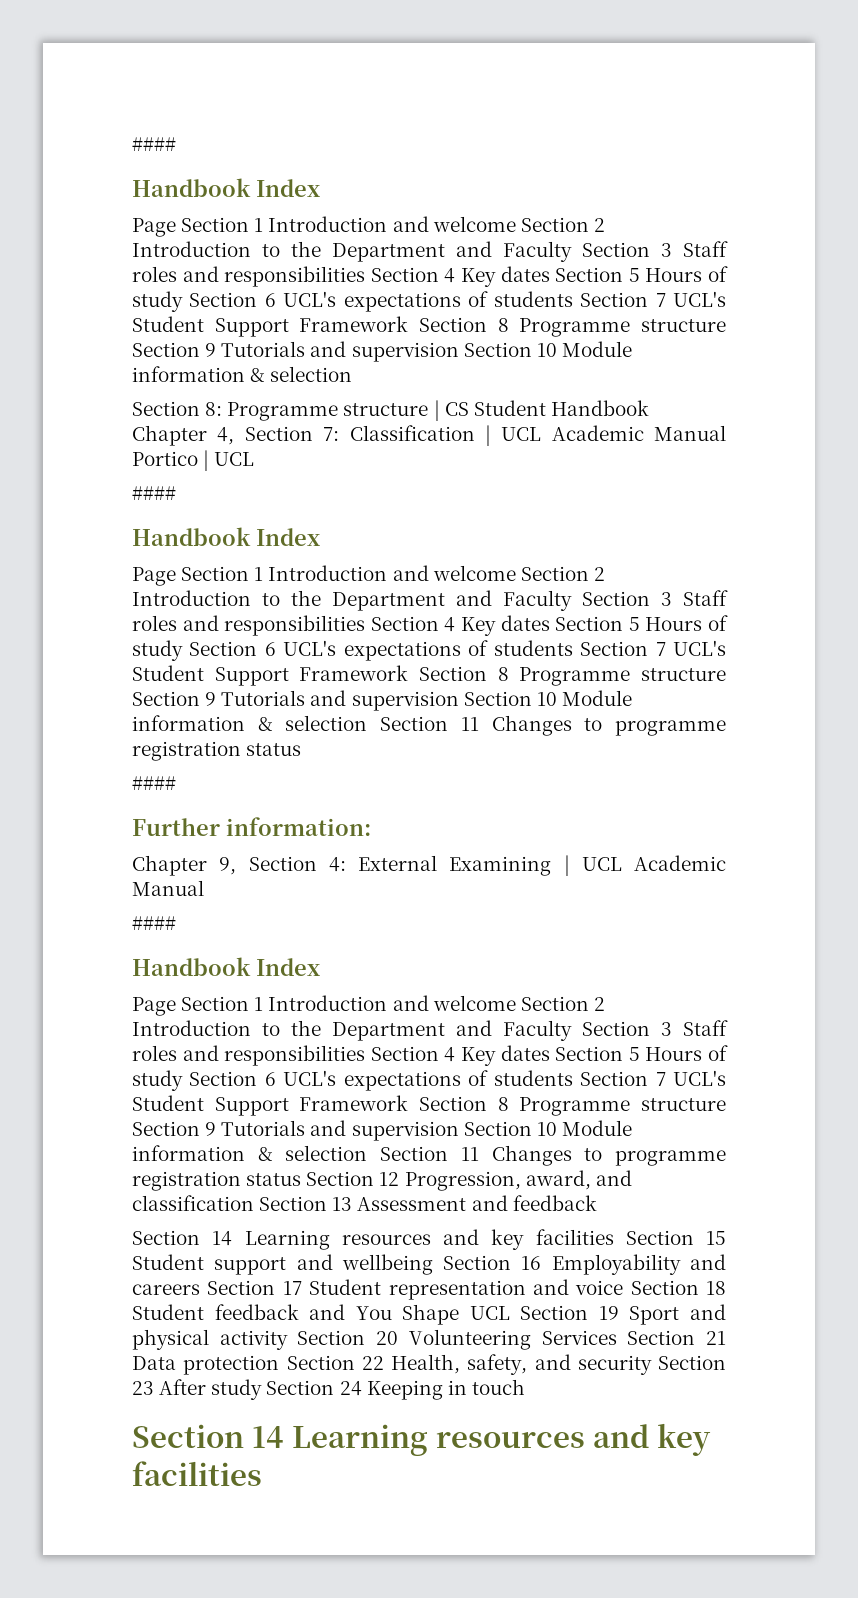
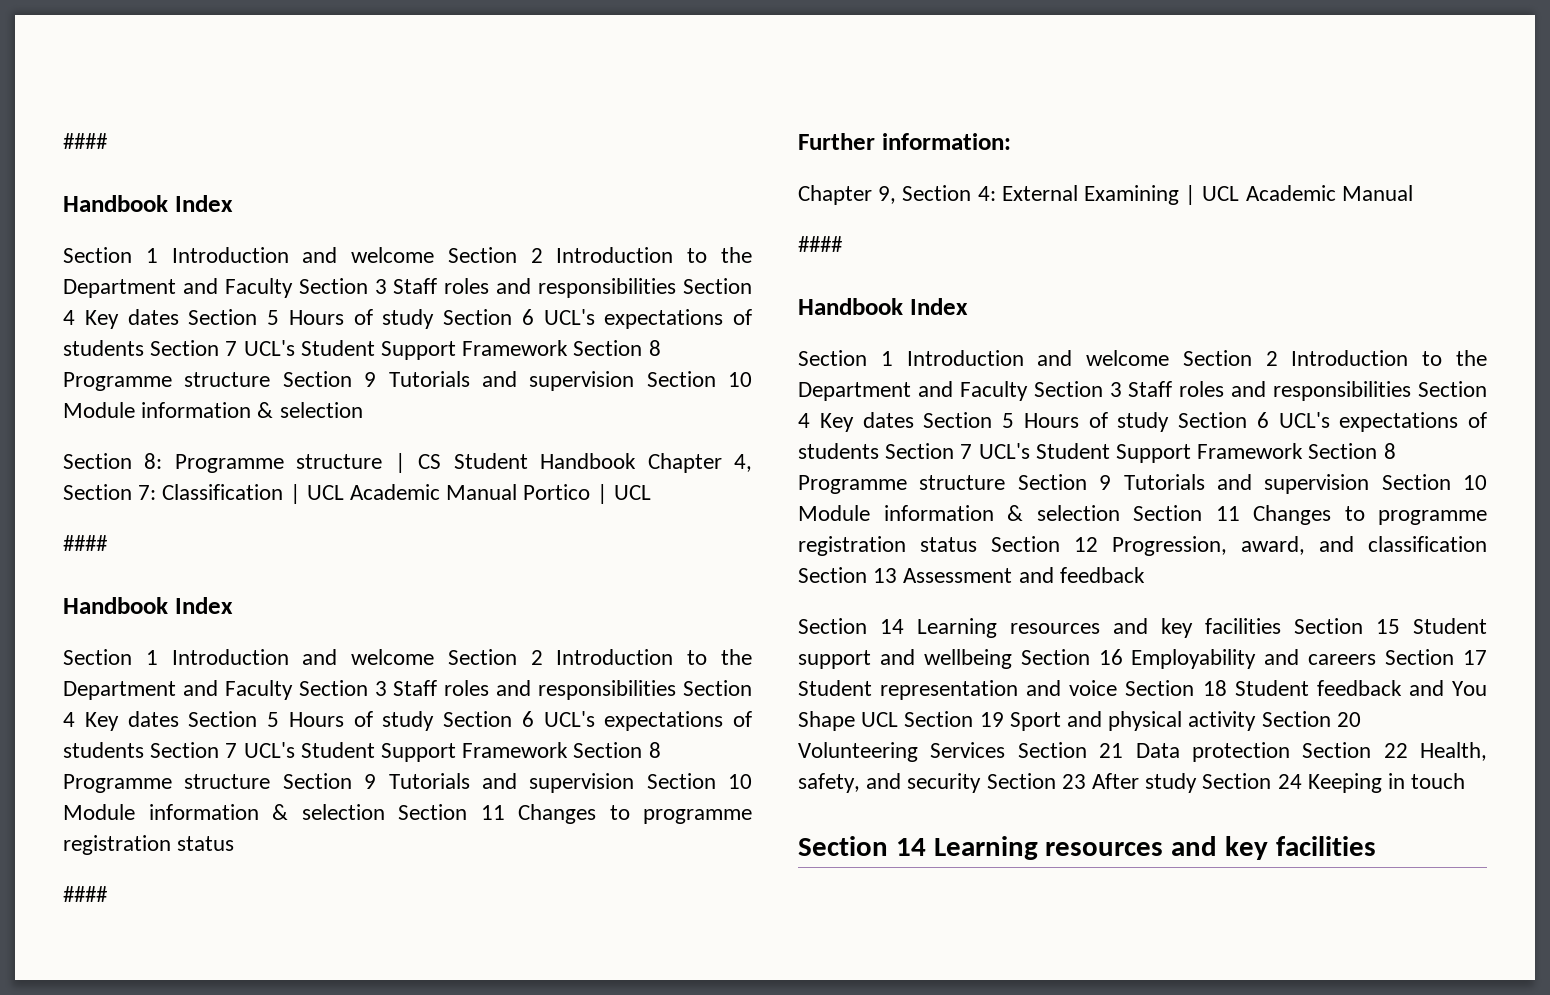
[132,137,176,151] [132,178,320,197] [132,218,176,237] #### // Handbook Index // Page -> [63,133,108,149] [63,195,233,212] #### // Handbook Index //
[132,567,176,586] Page -> (233, 605) none
[132,997,176,1016] Page -> (968, 306) none

